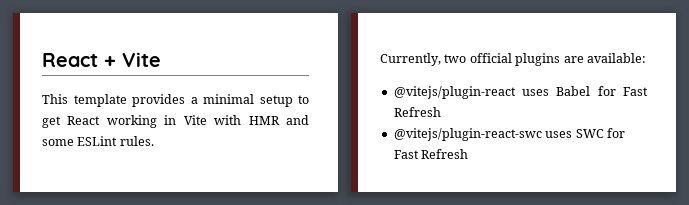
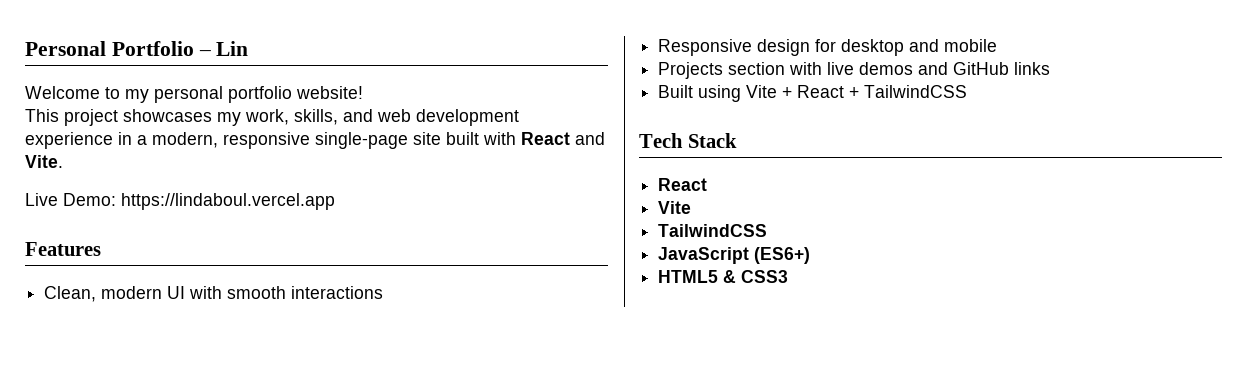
[42,52,161,67] [42,94,309,107] [42,115,309,128] [42,136,154,146] [380,53,646,66] [393,86,648,99] [393,107,441,117] [393,128,625,141] [393,149,469,159] React + Vite // This template provides a minimal setup to get React working in Vite with HMR and some ESLint rules. // Currently, two official plugins are available: // @vitejs/plugin-react uses Babel for Fast Refresh // @vitejs/plugin-react-swc uses SWC for Fast Refresh -> [25,41,249,56] [25,86,363,103] [25,109,519,126] [25,132,605,149] [25,155,63,168] [25,193,335,210] [25,242,101,256] [44,286,384,302] [658,39,998,56] [658,62,1051,79] [658,85,968,102] [639,133,737,148] [658,178,708,191] [658,201,692,214] [658,224,768,237] [658,247,811,264] [658,270,789,283] Personal Portfolio – Lin // Welcome to my personal portfolio website! // This project showcases my work, skills, and web development experience in a modern, responsive single-page site built with React and Vite. // Live Demo: https://lindaboul.vercel.app // Features // Clean, modern UI with smooth interactions // Responsive design for desktop and mobile // Projects section with live demos and GitHub links // Built using Vite + React + TailwindCSS // Tech Stack // React // Vite // TailwindCSS // JavaScript (ES6+) // HTML5 & CSS3

